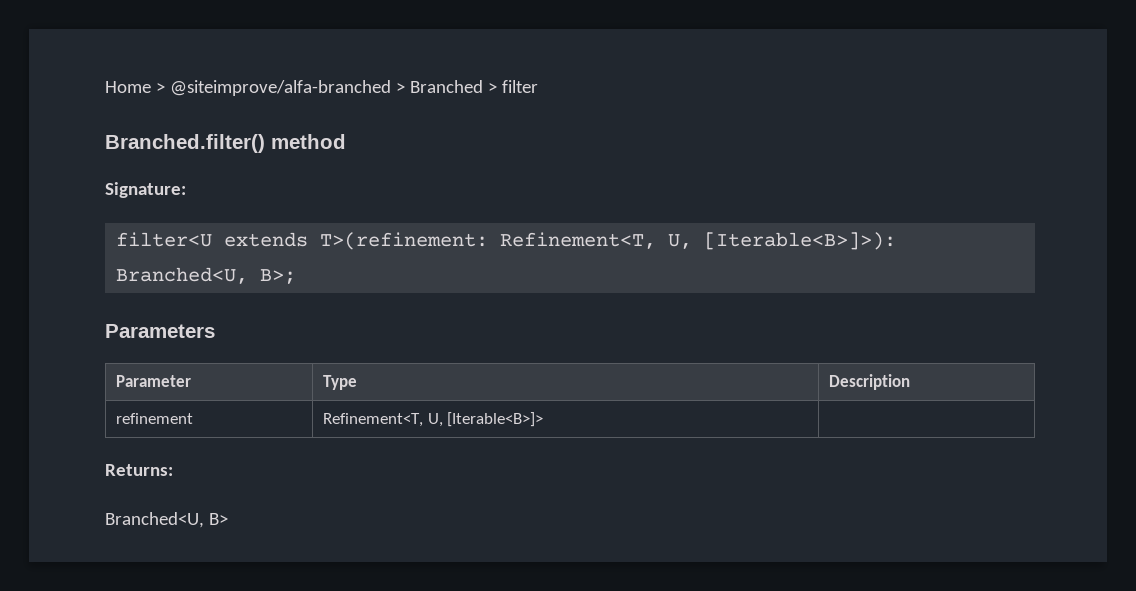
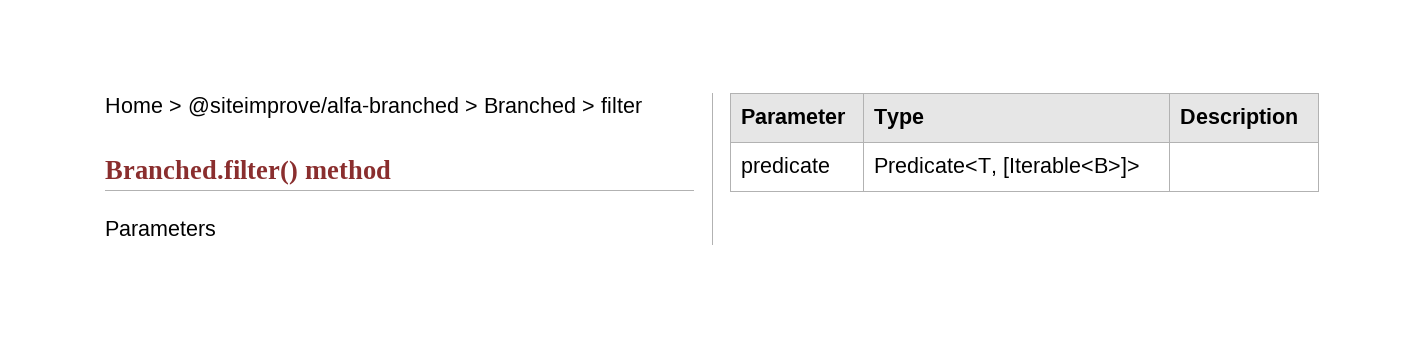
[105,182,186,198] [116,232,897,250] [116,267,297,284] [105,324,215,338] [116,375,192,387] [323,375,358,390] [829,374,911,390] [116,413,194,424] [323,412,544,427] [105,464,173,476] [105,512,228,528] Signature: // filter<U extends T>(refinement: Refinement<T, U, [Iterable<B>]>): Branched<U, B>; // Parameters // Parameter | Type | Description // refinement | Refinement<T, U, [Iterable<B>]> | // Returns: // Branched<U, B> -> [105,221,216,236] [741,109,847,124] [874,109,925,129] [1180,108,1299,129] [741,157,831,178] [874,157,1141,178] Parameters // Parameter | Type | Description // predicate | Predicate<T, [Iterable<B>]> |

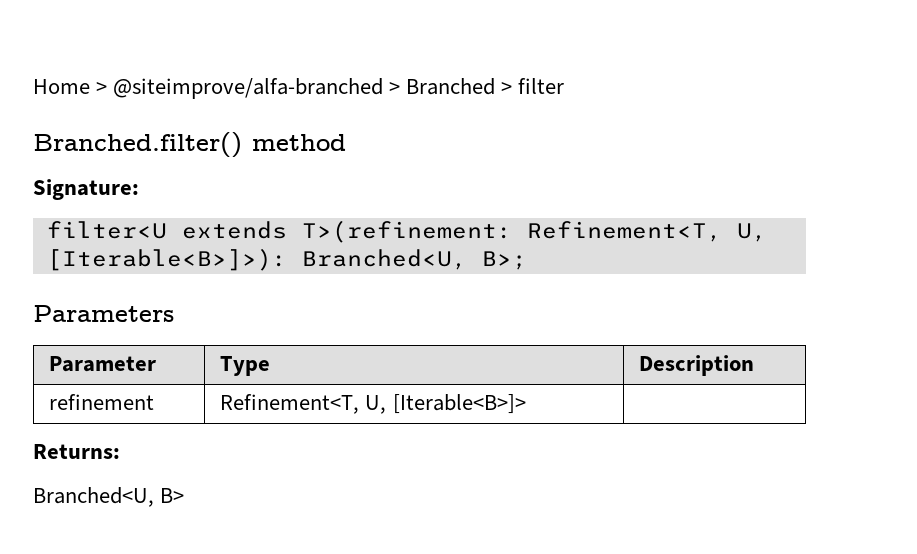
[105,221,216,236] [741,109,847,124] [874,109,925,129] [1180,108,1299,129] [741,157,831,178] [874,157,1141,178] Parameters // Parameter | Type | Description // predicate | Predicate<T, [Iterable<B>]> | -> [33,179,139,200] [46,220,767,243] [46,248,527,271] [33,305,174,322] [49,356,157,372] [220,356,271,376] [639,355,755,376] [49,394,155,410] [220,394,526,414] [33,444,120,459] [33,487,185,507] Signature: // filter<U extends T>(refinement: Refinement<T, U, [Iterable<B>]>): Branched<U, B>; // Parameters // Parameter | Type | Description // refinement | Refinement<T, U, [Iterable<B>]> | // Returns: // Branched<U, B>

